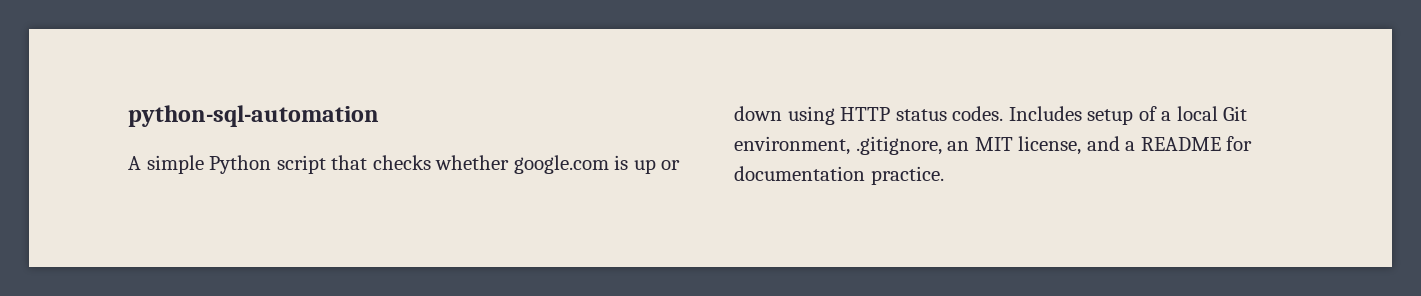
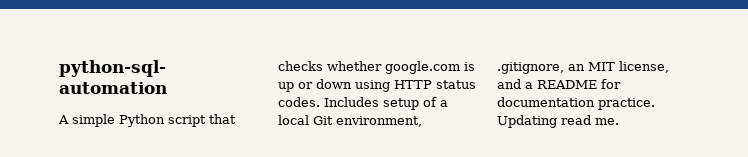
(944, 175) none -> [497,115,619,128] Updating read me.

